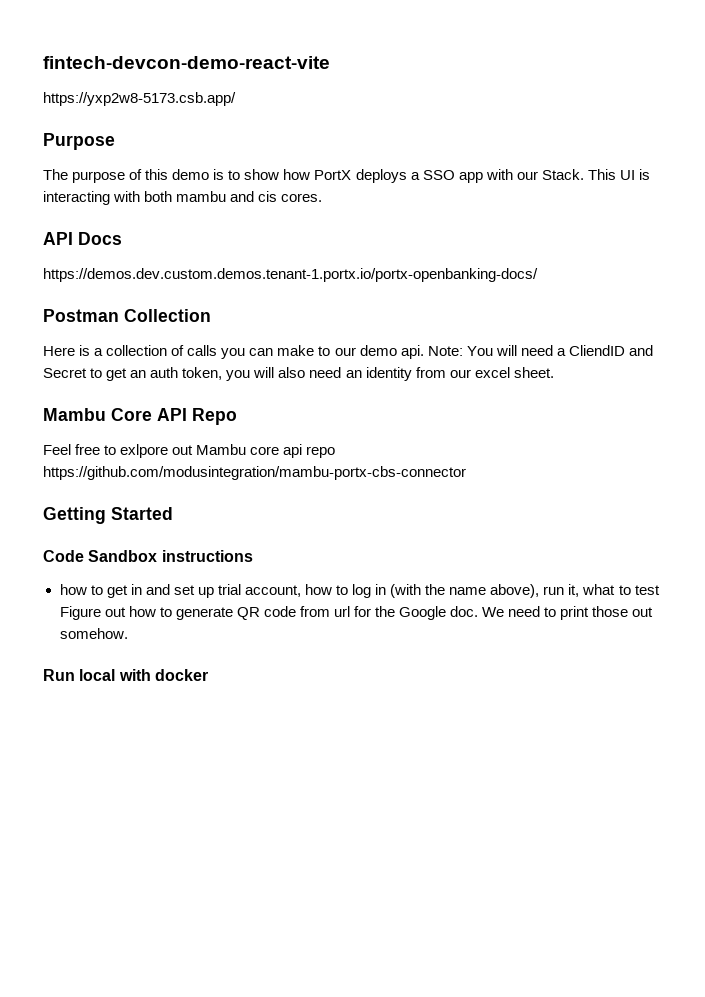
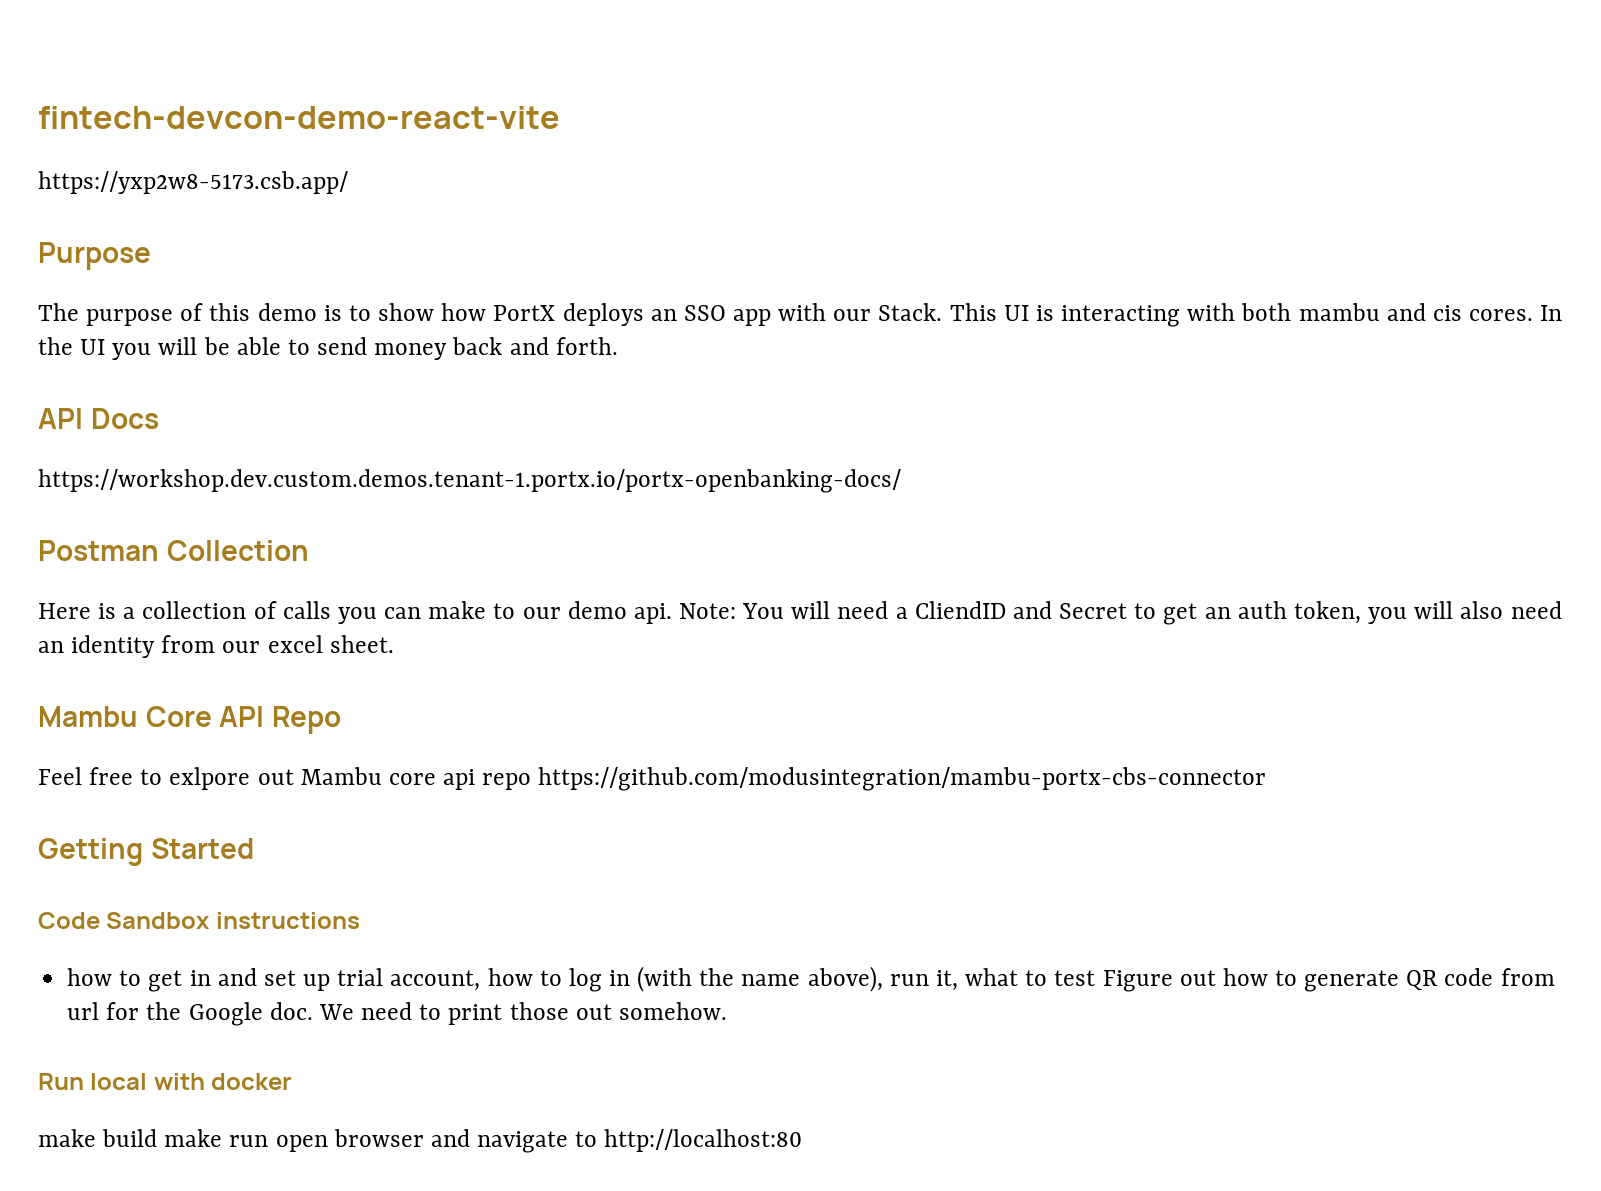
[410,172,420,180] a -> [650,309,677,321] an
(323, 197) none -> [1540,305,1563,321] [38,337,618,360] In the UI you will be able to send money back and forth.
[43,268,538,282] https://demos.dev.custom.demos.tenant-1.portx.io/portx-openbanking-docs/ -> [38,469,901,493] https://workshop.dev.custom.demos.tenant-1.portx.io/portx-openbanking-docs/
(208, 675) none -> [38,1129,803,1153] // make build make run open browser and navigate to http://localhost:80

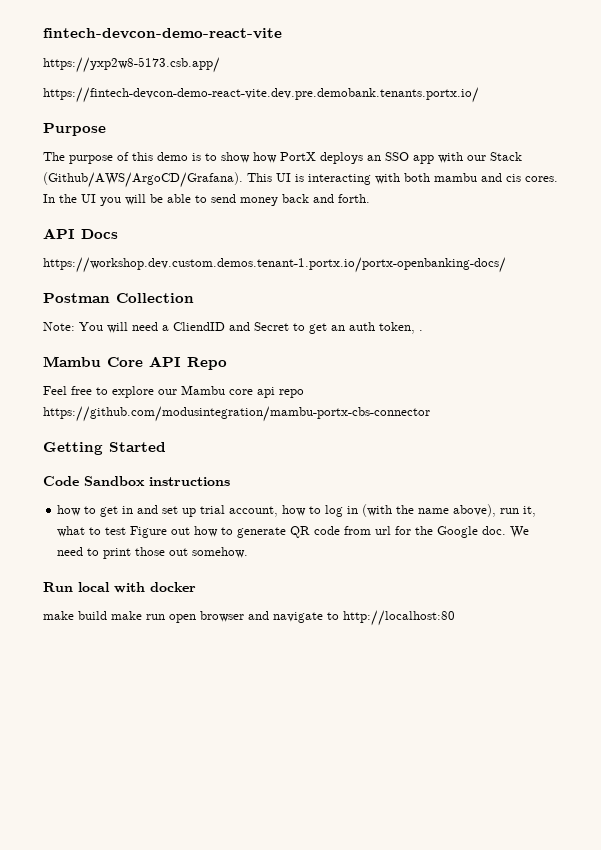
(348, 182) none -> [43,87,479,103] // https://fintech-devcon-demo-react-vite.dev.pre.demobank.tenants.portx.io/
[878,303,943,321] Stack. -> [490,152,522,161] [43,172,243,188] Stack (Github/AWS/ArgoCD/Grafana).
[38,601,672,624] Here is a collection of calls you can make to our demo api. -> (194, 298) none
[1368,601,1562,624] [38,635,394,658] you will also need an identity from our excel sheet. -> [419,330,423,331] .
[169,767,294,790] exlpore out -> [112,386,177,398] explore our

